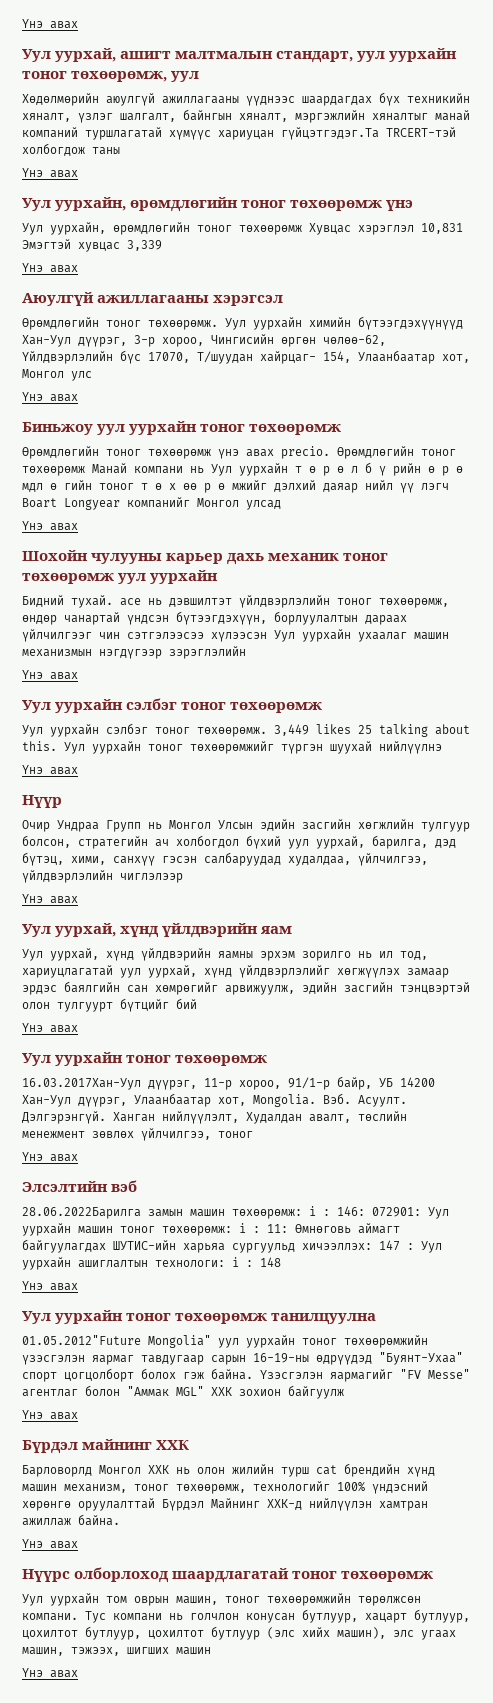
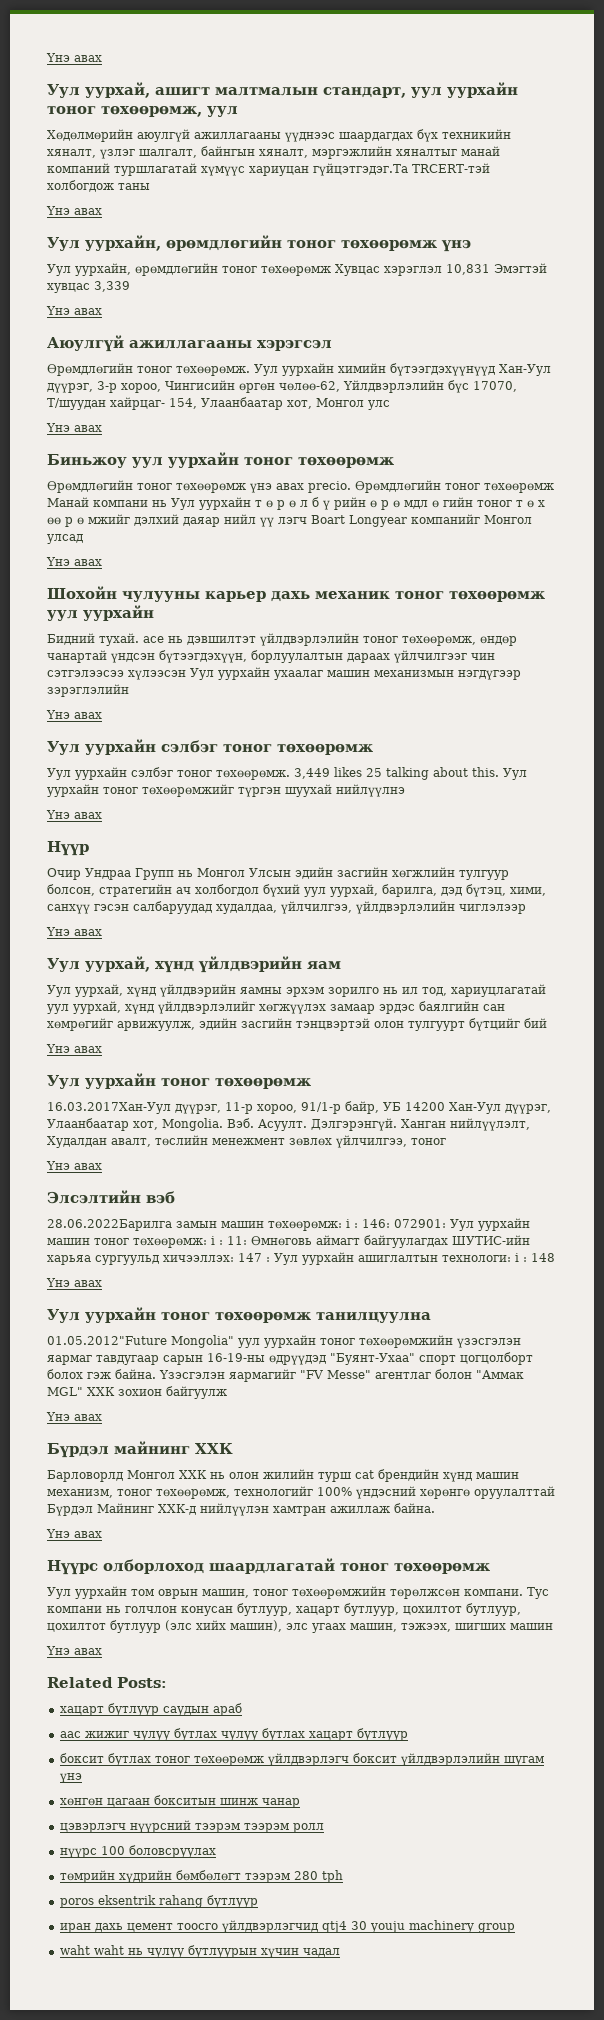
(78, 1674) none -> [47,1677,167,1688] [59,1703,242,1716] [59,1728,408,1741] [59,1753,544,1766] [58,1773,82,1783] [59,1795,300,1808] [59,1820,324,1833] [59,1845,216,1858] [59,1870,343,1883] [59,1895,258,1908] [59,1920,515,1933] [59,1945,340,1958] // Related Posts: // хацарт бутлуур саудын араб // аас жижиг чулуу бутлах чулуу бутлах хацарт бутлуур // боксит бутлах тоног төхөөрөмж үйлдвэрлэгч боксит үйлдвэрлэлийн шугам үнэ // хөнгөн цагаан бокситын шинж чанар // цэвэрлэгч нүүрсний тээрэм тээрэм ролл // нүүрс 100 боловсруулах // төмрийн хүдрийн бөмбөлөгт тээрэм 280 tph // poros eksentrik rahang бутлуур // иран дахь цемент тоосго үйлдвэрлэгчид qtj4 30 youju machinery group // waht waht нь чулуу бутлуурын хүчин чадал

